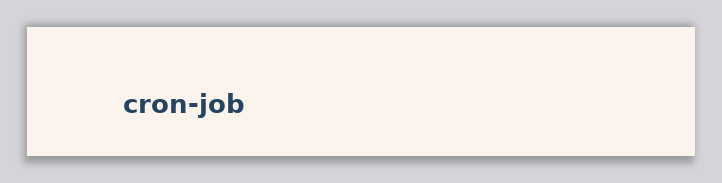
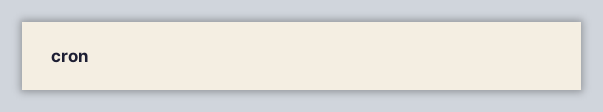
[123,93,245,118] cron-job -> [51,52,88,63] cron

